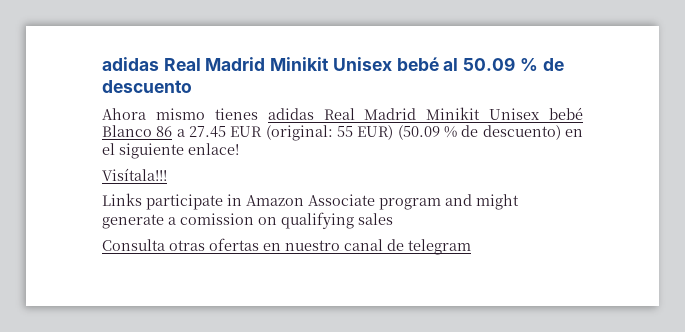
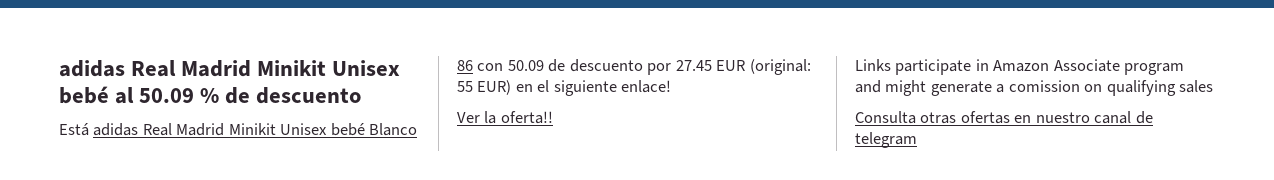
[102,108,258,120] Ahora mismo tienes -> [59,123,89,136] Está
[176,129,185,137] a -> [477,59,672,75] con 50.09 de descuento por
[397,125,561,140] (50.09 % de descuento) -> (512, 87) none
[102,168,167,181] Visítala!!! -> [457,111,553,124] Ver la oferta!!

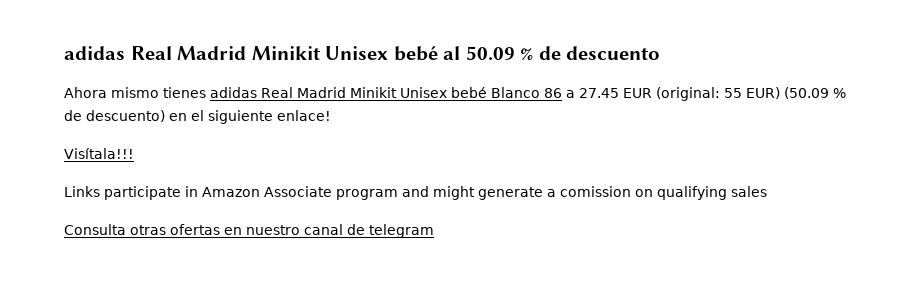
[59,123,89,136] Está -> [64,87,206,98] Ahora mismo tienes
[477,59,672,75] con 50.09 de descuento por -> [566,90,575,98] a
(512, 87) none -> [784,87,846,99] [64,110,165,122] (50.09 % de descuento)
[457,111,553,124] Ver la oferta!! -> [64,148,134,159] Visítala!!!

